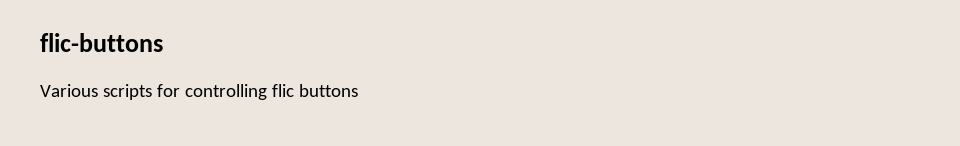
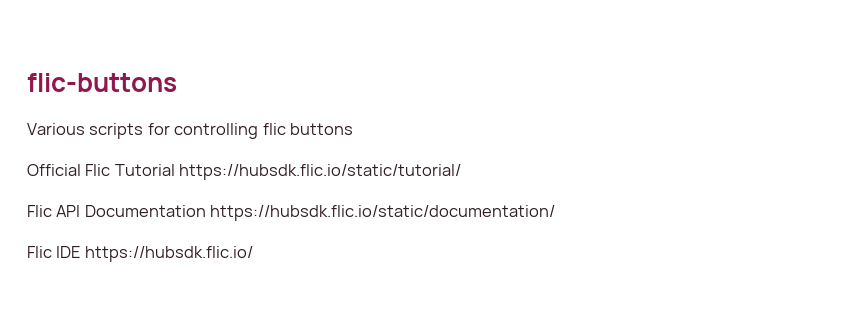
(358, 90) none -> [27,164,462,180] [27,205,556,221] [27,246,253,262] // Official Flic Tutorial https://hubsdk.flic.io/static/tutorial/ // Flic API Documentation https://hubsdk.flic.io/static/documentation/ // Flic IDE https://hubsdk.flic.io/

